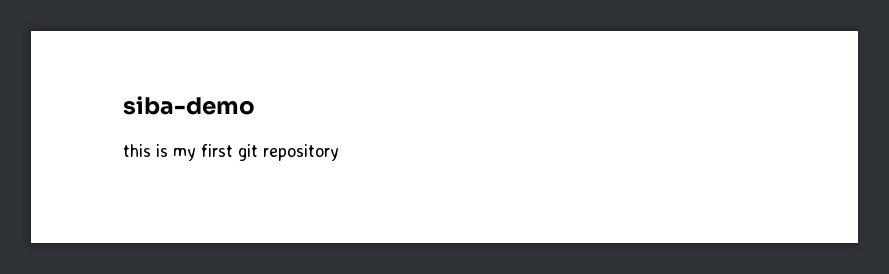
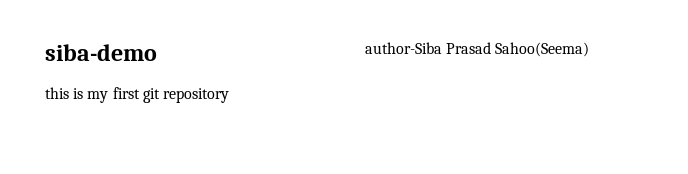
(339, 152) none -> [365,42,590,57] // author-Siba Prasad Sahoo(Seema)

